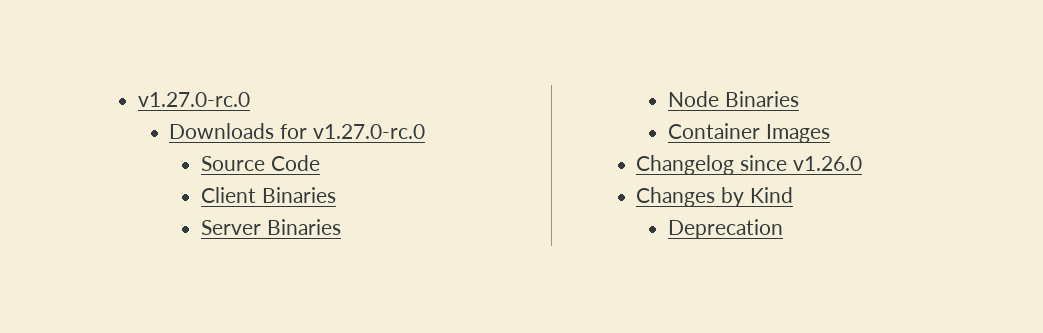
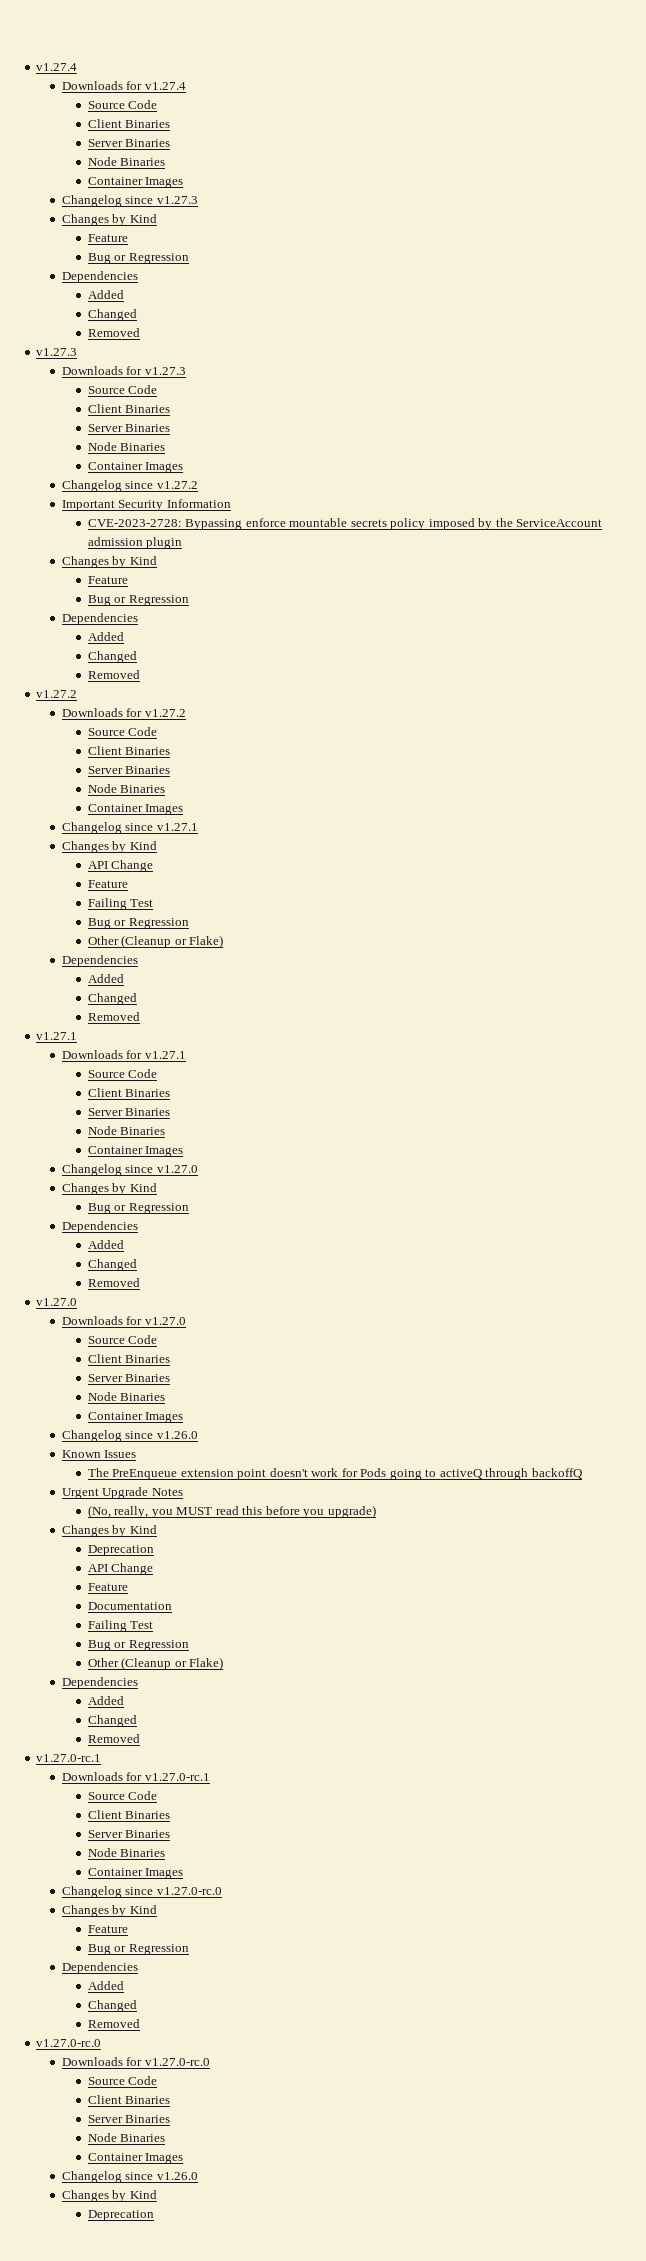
(138, 99) none -> [36,63,78,71] [61,81,186,90] [87,100,158,109] [87,119,171,128] [87,139,171,147] [87,157,166,166] [87,177,184,188] [61,195,198,207] [61,214,157,226] [87,234,128,242] [87,253,189,264] [61,271,138,283] [87,290,124,299] [87,309,137,321] [87,328,140,337] [36,348,78,356] [61,366,186,375] [87,385,158,394] [87,404,171,413] [87,424,171,432] [87,442,166,451] [87,462,184,473] [61,480,198,492] [61,499,231,511] [87,518,603,530] [87,537,183,549] [61,556,157,568] [87,576,128,584] [87,595,189,606] [61,613,138,625] [87,632,124,641] [87,651,137,663] [87,670,140,679] [36,690,78,698] [61,708,186,717] [87,727,158,736] [87,746,171,755] [87,766,171,774] [87,784,166,793] [87,804,184,815] [61,822,198,834] [61,841,157,853] [87,860,154,872] [87,880,128,888] [87,898,154,910] [87,918,189,929] [87,935,224,948] [61,955,138,967] [87,974,124,983] [87,993,137,1005] [87,1012,140,1021] [36,1032,78,1040] [61,1050,186,1059] [87,1069,158,1078] [87,1088,171,1097] [87,1108,171,1116] [87,1126,166,1135] [87,1146,184,1157] [61,1164,198,1176] [61,1183,157,1195] [87,1203,189,1214] [61,1221,138,1233] [87,1240,124,1249] [87,1259,137,1271] [87,1278,140,1287] [36,1298,78,1306] [61,1316,186,1325] [87,1335,158,1344] [87,1354,171,1363] [87,1374,171,1382] [87,1392,166,1401] [87,1412,184,1423] [61,1430,198,1442] [61,1450,137,1458] [87,1468,583,1480] [61,1487,183,1499] [87,1505,376,1518] [61,1525,157,1537] [87,1545,154,1556] [87,1563,154,1575] [87,1583,128,1591] [87,1602,172,1610] [87,1620,154,1632] [87,1640,189,1651] [87,1657,224,1670] [61,1677,138,1689] [87,1696,124,1705] [87,1715,137,1727] [87,1734,140,1743] [36,1754,102,1762] [61,1772,210,1781] [87,1791,158,1800] [87,1810,171,1819] [87,1830,171,1838] [87,1848,166,1857] [87,1868,184,1879] [61,1886,222,1898] [61,1905,157,1917] [87,1925,128,1933] [87,1944,189,1955] [61,1962,138,1974] [87,1981,124,1990] [87,2000,137,2012] [87,2019,140,2028] v1.27.4 // Downloads for v1.27.4 // Source Code // Client Binaries // Server Binaries // Node Binaries // Container Images // Changelog since v1.27.3 // Changes by Kind // Feature // Bug or Regression // Dependencies // Added // Changed // Removed // v1.27.3 // Downloads for v1.27.3 // Source Code // Client Binaries // Server Binaries // Node Binaries // Container Images // Changelog since v1.27.2 // Important Security Information // CVE-2023-2728: Bypassing enforce mountable secrets policy imposed by the ServiceAccount admission plugin // Changes by Kind // Feature // Bug or Regression // Dependencies // Added // Changed // Removed // v1.27.2 // Downloads for v1.27.2 // Source Code // Client Binaries // Server Binaries // Node Binaries // Container Images // Changelog since v1.27.1 // Changes by Kind // API Change // Feature // Failing Test // Bug or Regression // Other (Cleanup or Flake) // Dependencies // Added // Changed // Removed // v1.27.1 // Downloads for v1.27.1 // Source Code // Client Binaries // Server Binaries // Node Binaries // Container Images // Changelog since v1.27.0 // Changes by Kind // Bug or Regression // Dependencies // Added // Changed // Removed // v1.27.0 // Downloads for v1.27.0 // Source Code // Client Binaries // Server Binaries // Node Binaries // Container Images // Changelog since v1.26.0 // Known Issues // The PreEnqueue extension point doesn't work for Pods going to activeQ through backoffQ // Urgent Upgrade Notes // (No, really, you MUST read this before you upgrade) // Changes by Kind // Deprecation // API Change // Feature // Documentation // Failing Test // Bug or Regression // Other (Cleanup or Flake) // Dependencies // Added // Changed // Removed // v1.27.0-rc.1 // Downloads for v1.27.0-rc.1 // Source Code // Client Binaries // Server Binaries // Node Binaries // Container Images // Changelog since v1.27.0-rc.0 // Changes by Kind // Feature // Bug or Regression // Dependencies // Added // Changed // Removed //

